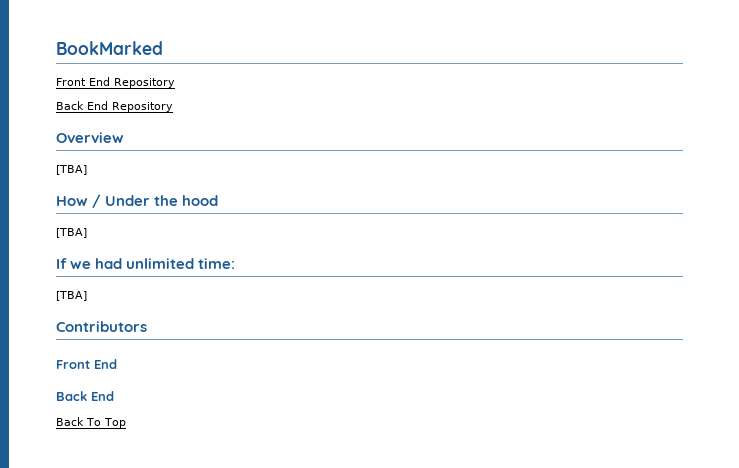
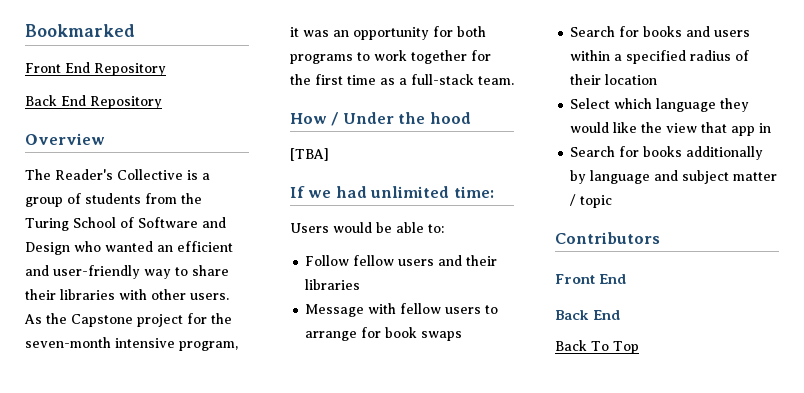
[56,41,163,55] BookMarked -> [25,24,135,37] Bookmarked
[56,165,87,175] [TBA] -> [25,169,210,180] [25,193,202,207] [25,217,226,231] [25,241,233,255] [25,265,229,279] [25,289,229,300] [24,313,232,327] [25,337,238,351] [290,26,486,40] [290,50,491,64] [290,74,514,85] The Reader's Collective is a group of students from the Turing School of Software and Design who wanted an efficient and user-friendly way to share their libraries with other users. As the Capstone project for the seven-month intensive program, it was an opportunity for both programs to work together for the first time as a full-stack team.
[56,291,87,301] [TBA] -> [290,222,444,233] [305,255,498,266] [305,279,361,290] [305,303,499,317] [305,327,463,341] [570,26,751,37] [570,50,750,64] [570,74,658,85] [570,98,750,112] [570,122,772,136] [570,146,764,160] [570,170,778,184] [570,194,613,208] Users would be able to: // Follow fellow users and their libraries // Message with fellow users to arrange for book swaps // Search for books and users within a specified radius of their location // Select which language they would like the view that app in // Search for books additionally by language and subject matter / topic

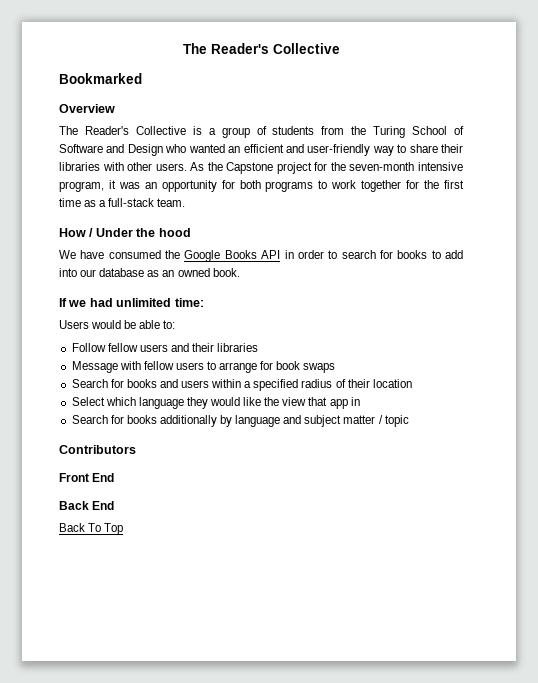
[25,24,135,37] [25,62,166,76] [25,95,162,109] Bookmarked // Front End Repository // Back End Repository -> [182,43,340,54] [59,73,142,84] The Reader's Collective // Bookmarked
[290,148,329,161] [TBA] -> [59,250,463,262] [59,268,240,277] We have consumed the Google Books API in order to search for books to add into our database as an owned book.

